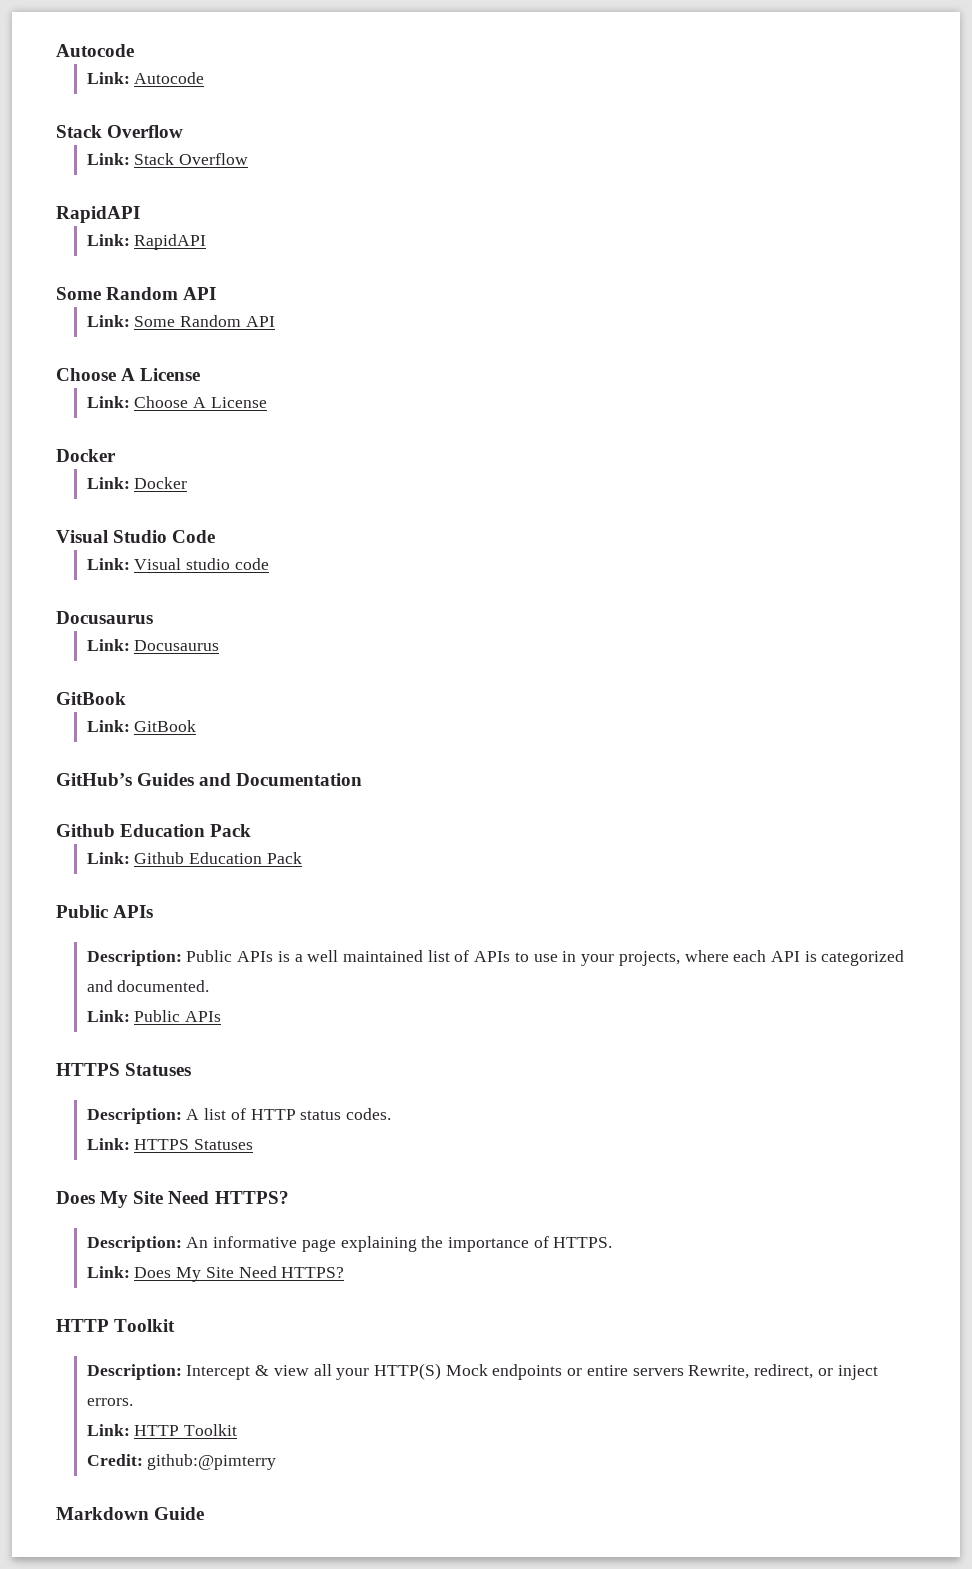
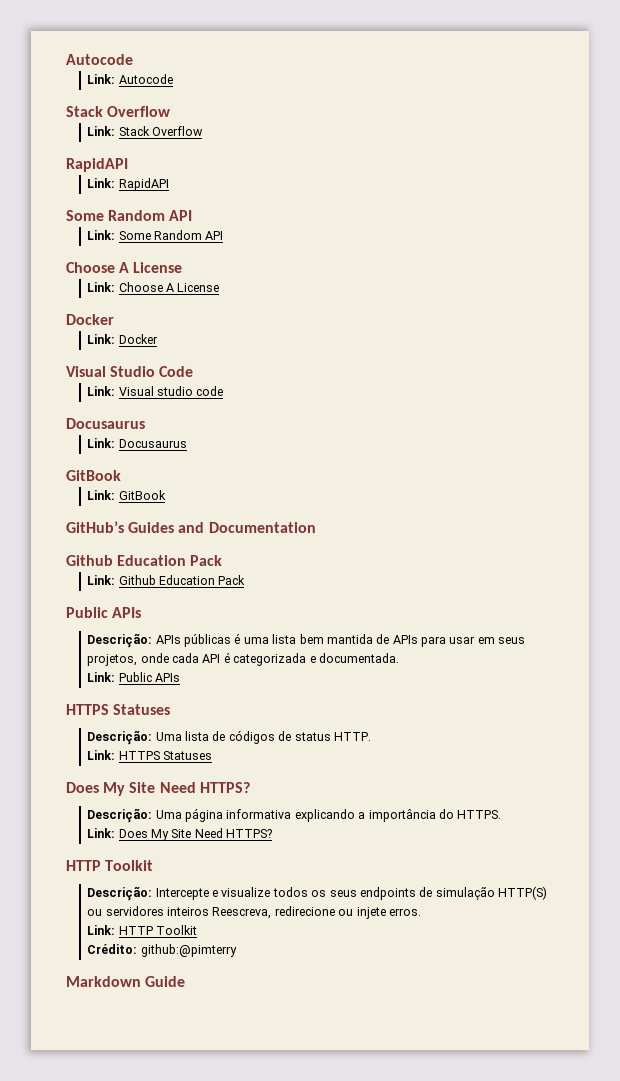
[86,950,905,966] [86,980,210,992] Description: Public APIs is a well maintained list of APIs to use in your projects, where each API is categorized and documented. -> [87,633,526,648] [87,652,399,666] Descrição: APIs públicas é uma lista bem mantida de APIs para usar em seus projetos, onde cada API é categorizada e documentada.
[86,1108,391,1124] Description: A list of HTTP status codes. -> [87,730,371,745] Descrição: Uma lista de códigos de status HTTP.
[86,1236,549,1252] Description: An informative page explaining the importance of -> [87,808,454,823] Descrição: Uma página informativa explicando a importância do
[86,1363,878,1380] [86,1398,133,1406] Description: Intercept & view all your HTTP(S) Mock endpoints or entire servers Rewrite, redirect, or inject errors. -> [87,886,548,901] [87,906,421,919] Descrição: Intercepte e visualize todos os seus endpoints de simulação HTTP(S) ou servidores inteiros Reescreva, redirecione ou injete erros.
[86,1454,143,1466] Credit: -> [87,944,138,954] Crédito:

